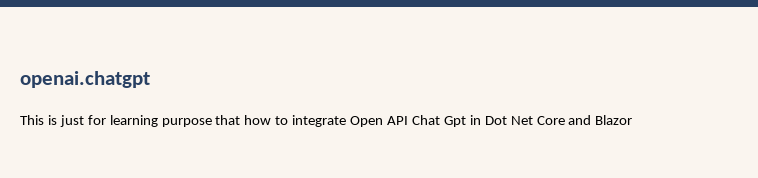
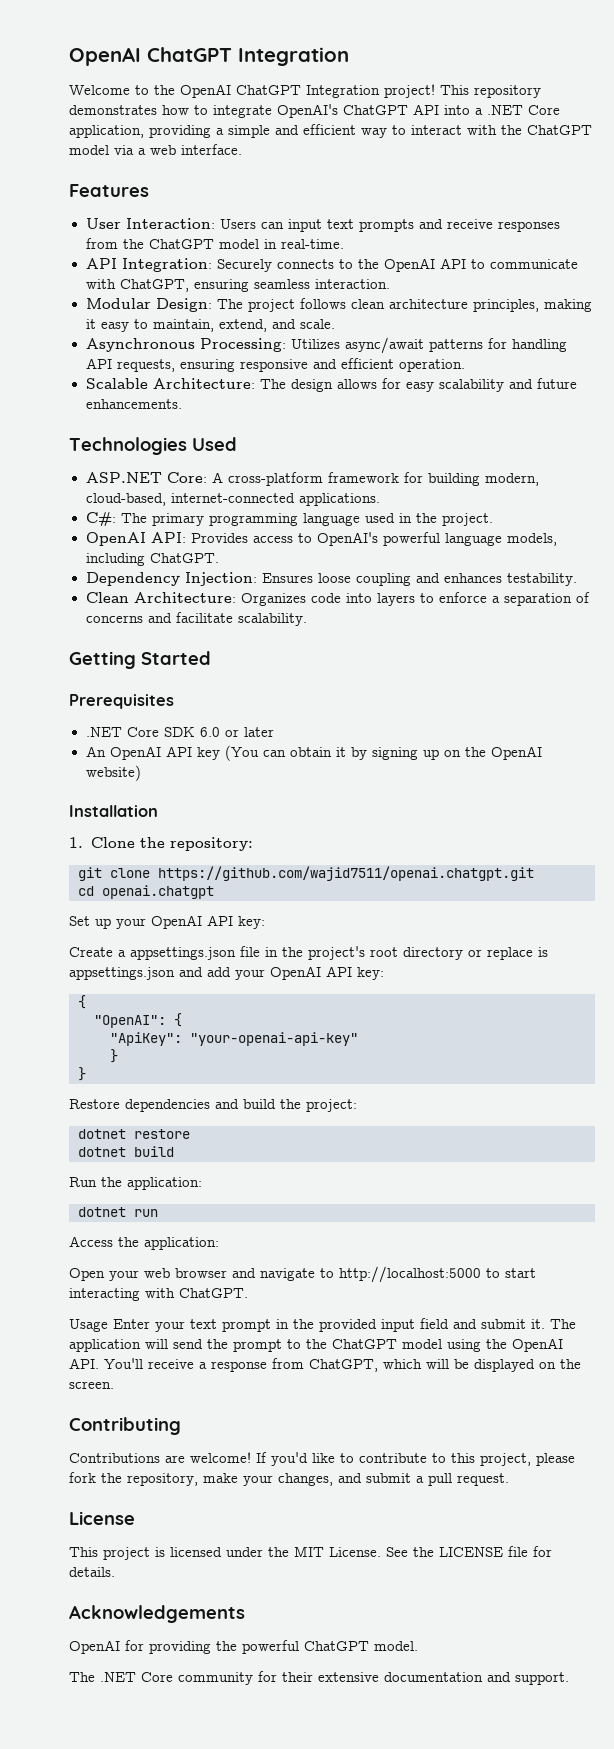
[20,71,150,88] [20,115,633,127] openai.chatgpt // This is just for learning purpose that how to integrate Open API Chat Gpt in Dot Net Core and Blazor -> [69,47,349,66] [69,84,541,98] [69,104,560,118] [69,124,592,138] [69,144,242,155] [69,184,149,197] [85,218,560,232] [85,238,344,249] [85,258,578,272] [85,279,390,292] [85,298,592,312] [85,319,335,332] [85,337,567,354] [85,358,465,372] [85,378,577,392] [85,399,182,409] [69,437,237,455] [85,472,539,486] [85,493,380,506] [85,512,493,526] [85,532,557,546] [85,553,219,566] [85,572,577,586] [85,592,590,606] [85,612,307,626] [69,651,211,669] [69,694,174,709] [85,727,274,737] [85,745,542,761] [85,765,141,781] [69,805,158,817] [69,837,253,851] [78,866,534,881] [78,885,214,899] [69,915,265,929] [69,946,548,960] [69,966,384,980] [78,995,86,1009] [94,1013,182,1028] [110,1032,358,1046] [110,1049,118,1063] [78,1067,86,1081] [69,1099,357,1112] [78,1129,190,1139] [78,1146,174,1157] [69,1177,202,1190] [78,1207,158,1217] [69,1236,219,1250] [69,1266,536,1283] [69,1288,248,1301] [69,1318,576,1332] [69,1338,563,1352] [69,1358,581,1372] [69,1381,114,1389] [69,1417,181,1435] [69,1452,575,1466] [69,1472,509,1486] [69,1511,135,1525] [69,1546,552,1560] [69,1567,115,1577] [69,1605,245,1623] [69,1640,418,1654] [69,1671,569,1685] OpenAI ChatGPT Integration // Welcome to the OpenAI ChatGPT Integration project! This repository demonstrates how to integrate OpenAI's ChatGPT API into a .NET Core application, providing a simple and efficient way to interact with the ChatGPT model via a web interface. // Features // User Interaction: Users can input text prompts and receive responses from the ChatGPT model in real-time. // API Integration: Securely connects to the OpenAI API to communicate with ChatGPT, ensuring seamless interaction. // Modular Design: The project follows clean architecture principles, making it easy to maintain, extend, and scale. // Asynchronous Processing: Utilizes async/await patterns for handling API requests, ensuring responsive and efficient operation. // Scalable Architecture: The design allows for easy scalability and future enhancements. // Technologies Used // ASP.NET Core: A cross-platform framework for building modern, cloud-based, internet-connected applications. // C#: The primary programming language used in the project. // OpenAI API: Provides access to OpenAI's powerful language models, including ChatGPT. // Dependency Injection: Ensures loose coupling and enhances testability. // Clean Architecture: Organizes code into layers to enforce a separation of concerns and facilitate scalability. // Getting Started // Prerequisites // .NET Core SDK 6.0 or later // An OpenAI API key (You can obtain it by signing up on the OpenAI website) // Installation // 1. Clone the repository: // git clone https://github.com/wajid7511/openai.chatgpt.git // cd openai.chatgpt // Set up your OpenAI API key: // Create a appsettings.json file in the project's root directory or replace is appsettings.json and add your OpenAI API key: // { // "OpenAI": { // "ApiKey": "your-openai-api-key" // } // } // Restore dependencies and build the project: // dotnet restore // dotnet build // Run the application: // dotnet run // Access the application: // Open your web browser and navigate to http://localhost:5000 to start interacting with ChatGPT. // Usage Enter your text prompt in the provided input field and submit it. The application will send the prompt to the ChatGPT model using the OpenAI API. You'll receive a response from ChatGPT, which will be displayed on the screen. // Contributing // Contributions are welcome! If you'd like to contribute to this project, please fork the repository, make your changes, and submit a pull request. // License // This project is licensed under the MIT License. See the LICENSE file for details. // Acknowledgements // OpenAI for providing the powerful ChatGPT model. // The .NET Core community for their extensive documentation and support.

